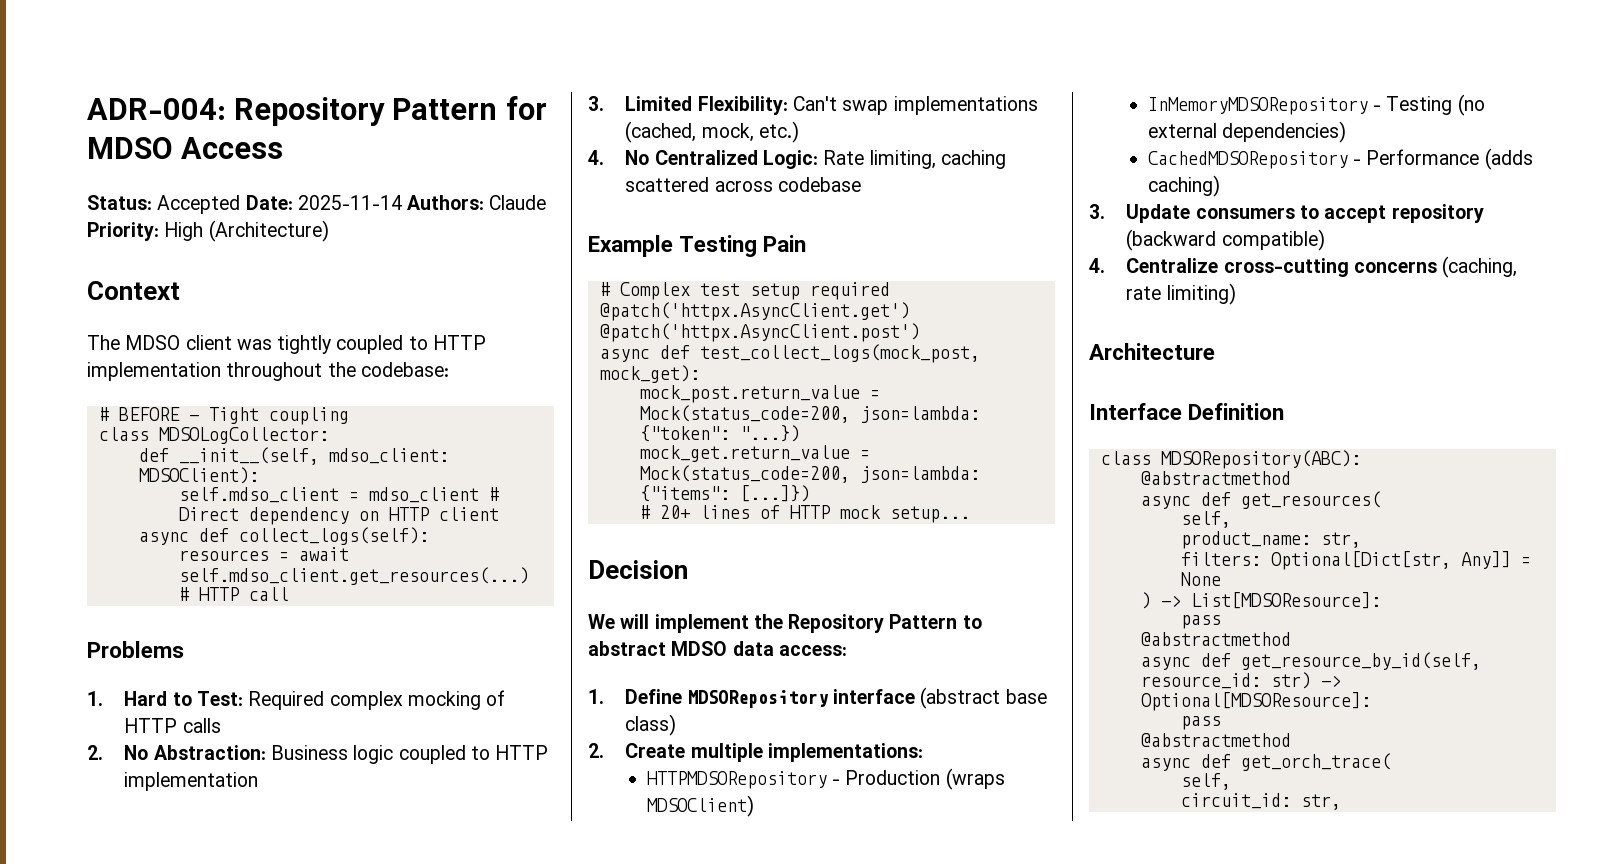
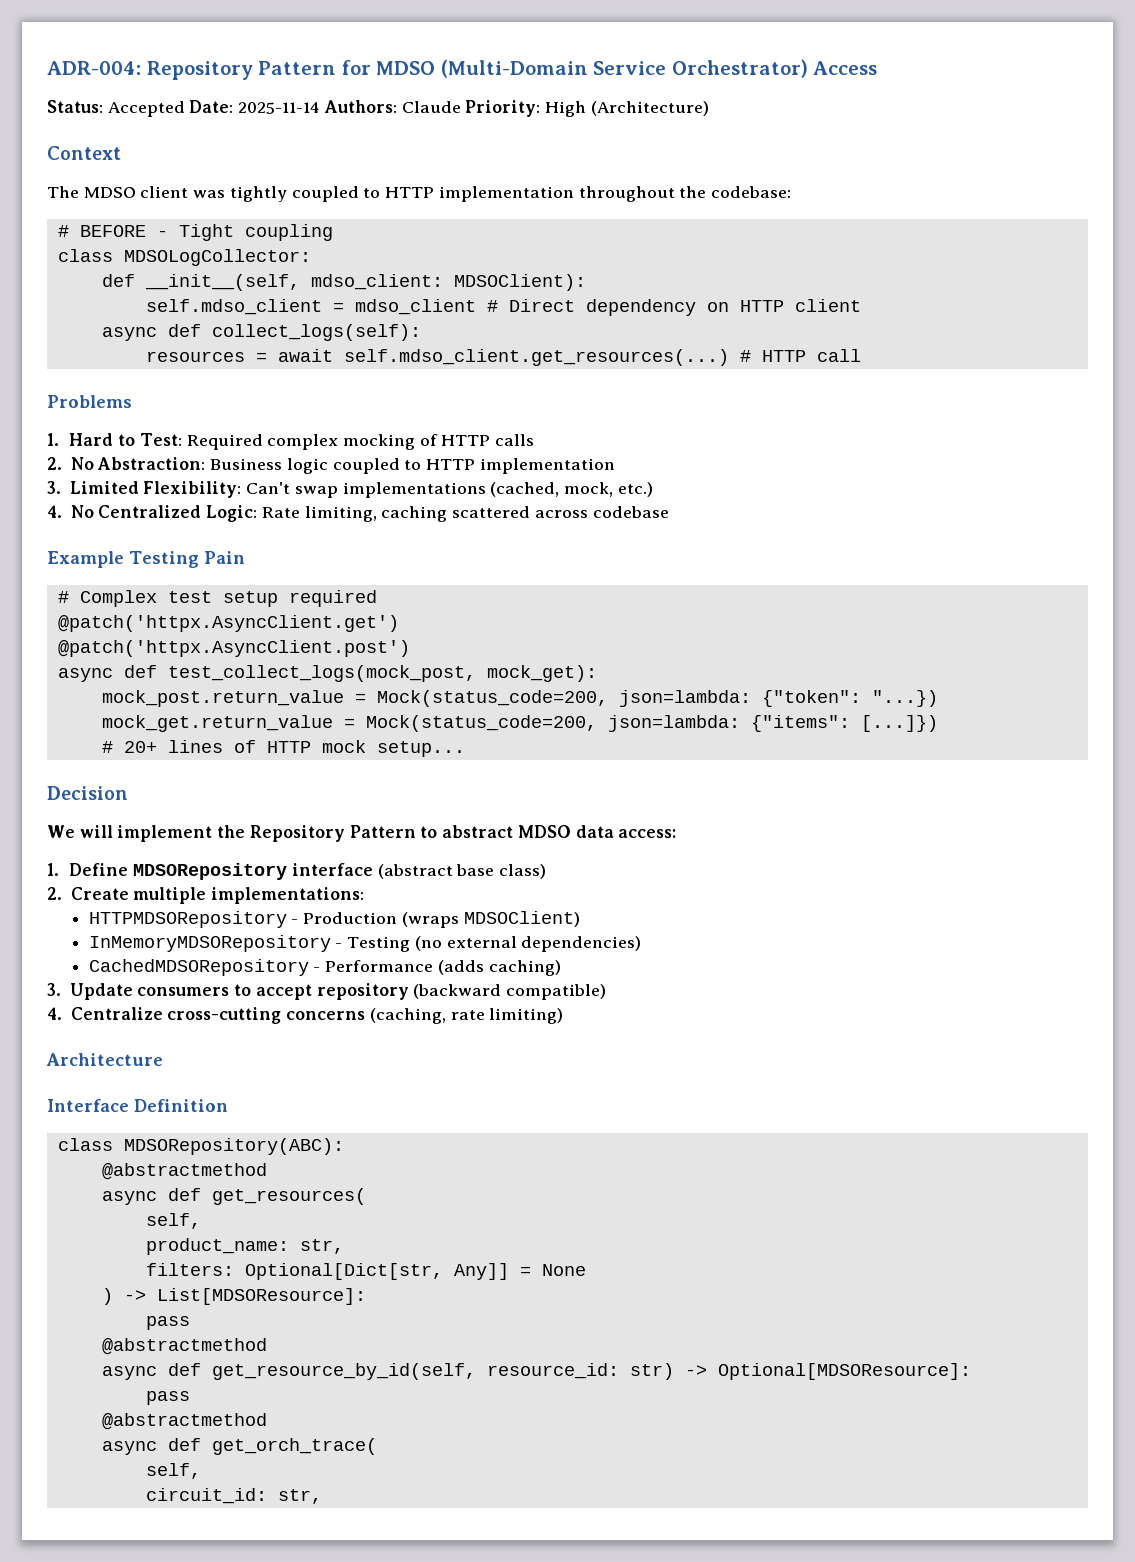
(173, 148) none -> [440,59,808,78] (Multi-Domain Service Orchestrator)

